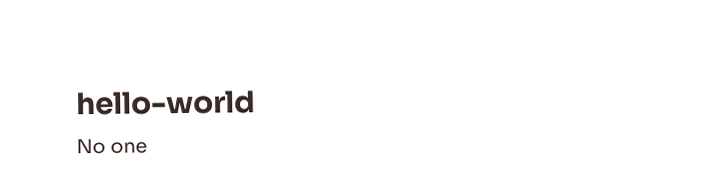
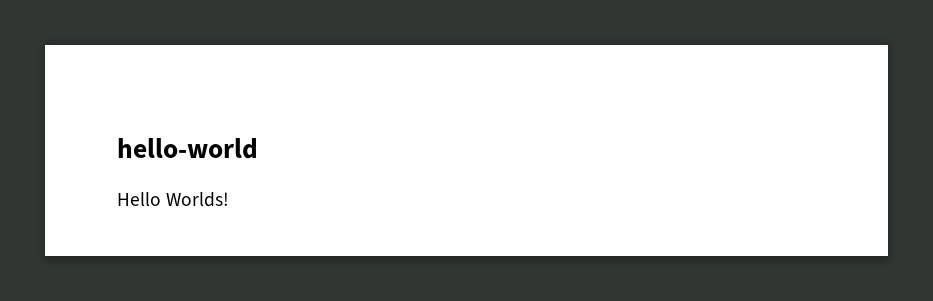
[76,138,149,155] No one -> [117,192,230,207] Hello Worlds!

